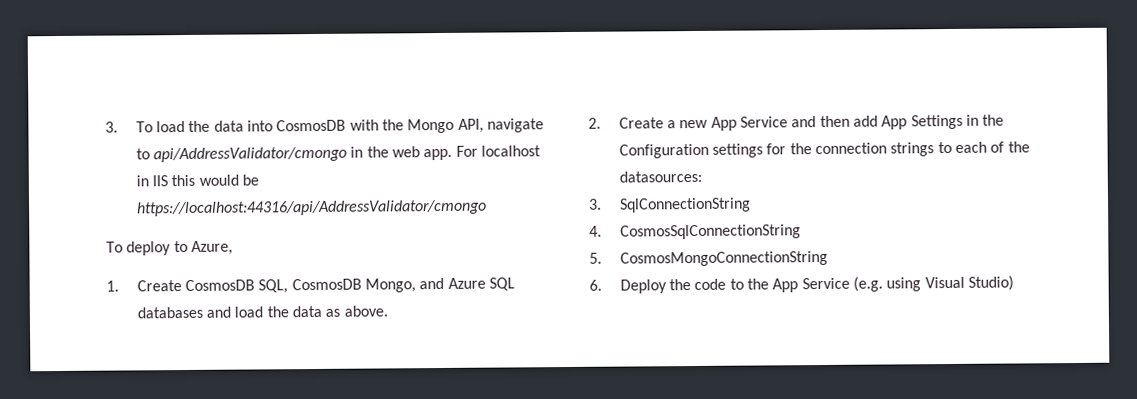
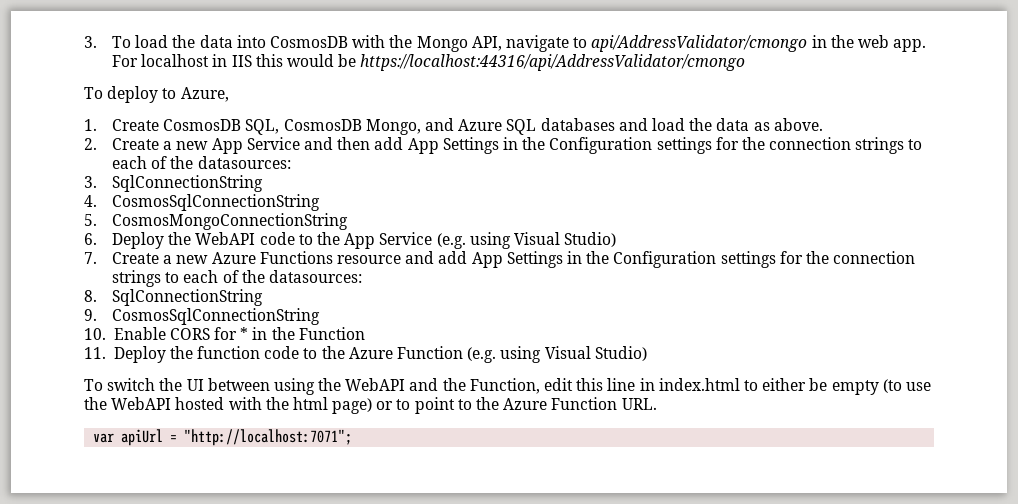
(691, 285) none -> [195,232,256,245] WebAPI
(1014, 283) none -> [84,251,916,268] [112,270,363,287] [84,289,264,306] [84,308,321,325] [84,327,365,340] [84,346,647,363] [84,378,931,395] [84,397,657,414] [93,429,353,446] // 7. Create a new Azure Functions resource and add App Settings in the Configuration settings for the connection strings to each of the datasources: // 8. SqlConnectionString // 9. CosmosSqlConnectionString // 10. Enable CORS for * in the Function // 11. Deploy the function code to the Azure Function (e.g. using Visual Studio) // To switch the UI between using the WebAPI and the Function, edit this line in index.html to either be empty (to use the WebAPI hosted with the html page) or to point to the Azure Function URL. // var apiUrl = "http://localhost:7071";

